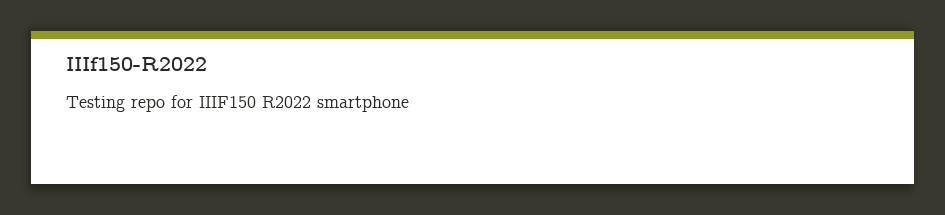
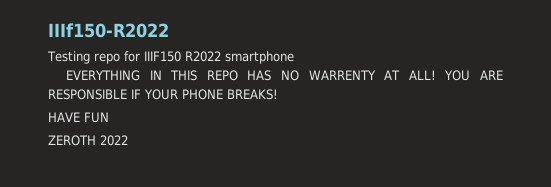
(409, 104) none -> [66,70,504,81] [48,89,278,100] [48,112,109,123] [48,135,128,146] // EVERYTHING IN THIS REPO HAS NO WARRENTY AT ALL! YOU ARE RESPONSIBLE IF YOUR PHONE BREAKS! // HAVE FUN // ZEROTH 2022

